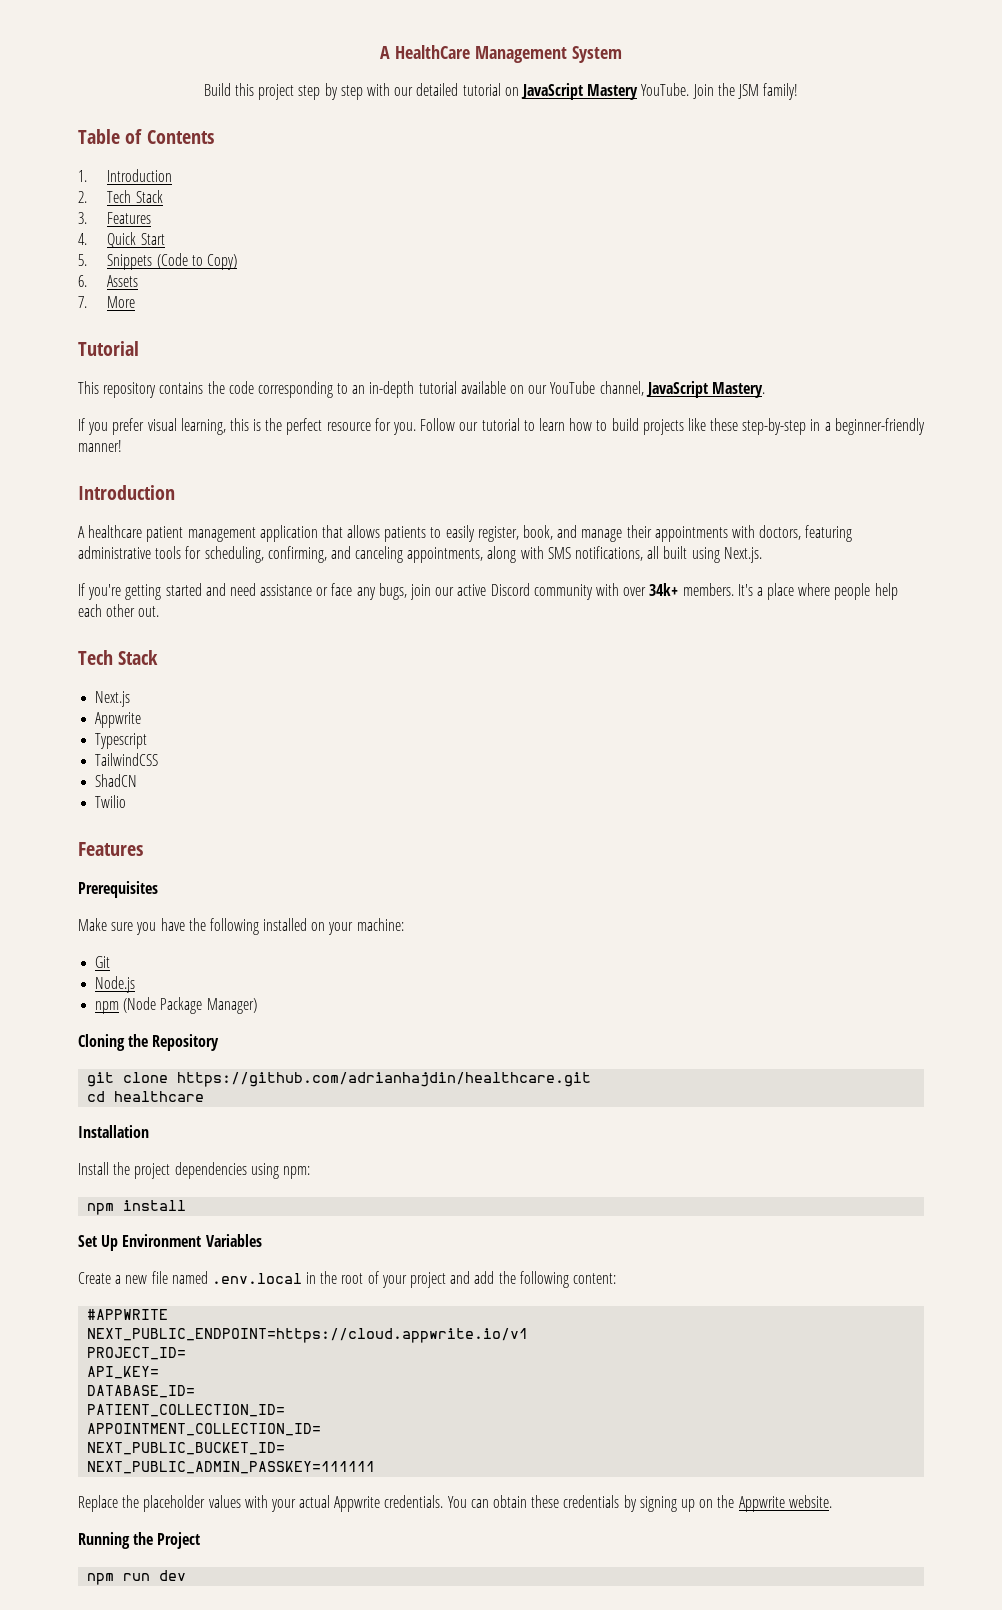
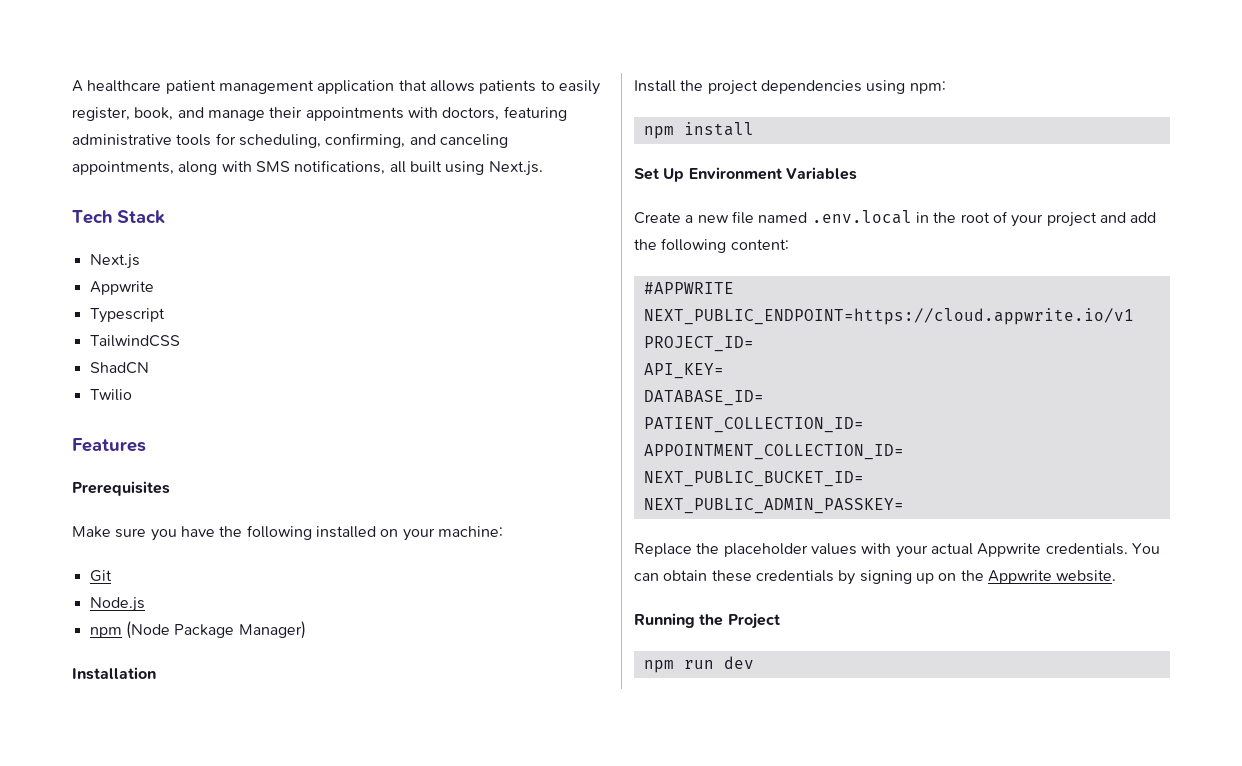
[380,45,622,63] [203,83,799,100] [78,129,214,144] [78,169,173,182] [78,190,163,203] [78,212,152,224] [78,232,165,248] [78,253,237,270] [78,275,139,287] [78,296,136,308] [78,341,139,356] [78,381,765,398] [78,418,925,435] [78,440,122,452] [78,485,175,500] [78,526,85,538] A HealthCare Management System // Build this project step by step with our detailed tutorial on JavaScript Mastery YouTube. Join the JSM family! // Table of Contents // 1. Introduction // 2. Tech Stack // 3. Features // 4. Quick Start // 5. Snippets (Code to Copy) // 6. Assets // 7. More // Tutorial // This repository contains the code corresponding to an in-depth tutorial available on our YouTube channel, JavaScript Mastery. // If you prefer visual learning, this is the perfect resource for you. Follow our tutorial to learn how to build projects like these step-by-step in a beginner-friendly manner! // Introduction // A -> [72,80,83,92] A
[78,583,898,600] [78,604,160,617] // If you're getting started and need assistance or face any bugs, join our active Discord community with over 34k+ members. It's a place where people help each other out. -> (543, 168) none
[78,1034,220,1051] [87,1072,592,1087] [87,1091,205,1102] // Cloning the Repository // git clone https://github.com/adrianhajdin/healthcare.git // cd healthcare -> (306, 630) none
[87,1461,376,1474] NEXT_PUBLIC_ADMIN_PASSKEY=111111 -> [643,498,904,514] NEXT_PUBLIC_ADMIN_PASSKEY=

